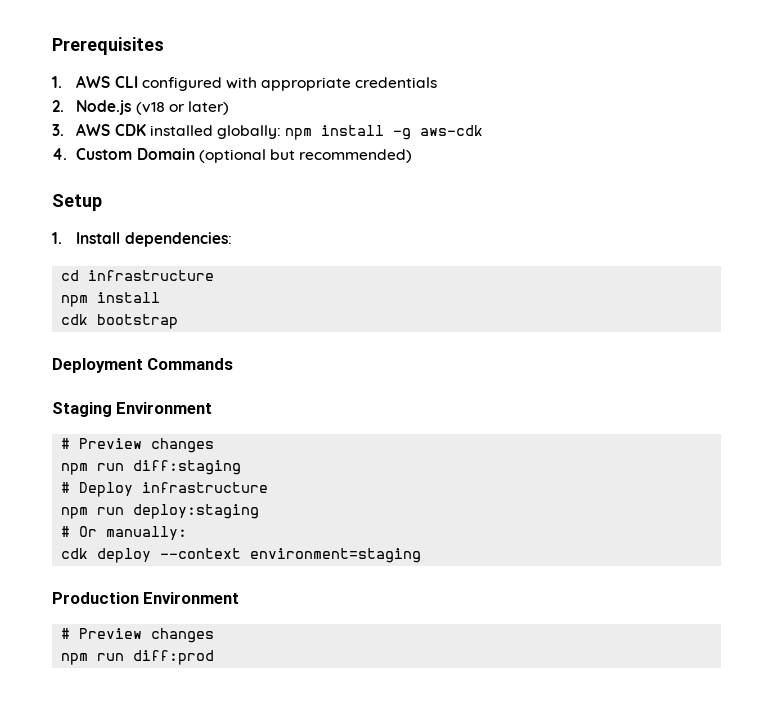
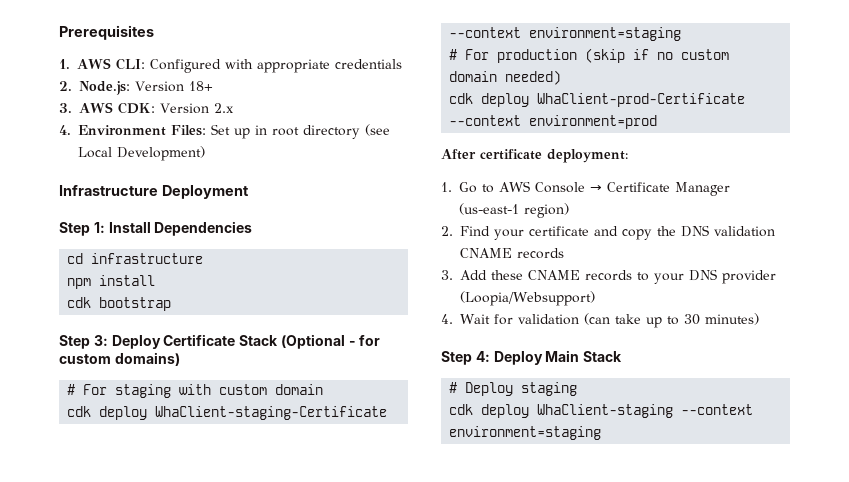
[114,76,222,91] CLI configured -> [116,58,222,73] CLI: Configured
[76,100,229,115] [52,123,484,140] [52,148,413,163] [52,194,102,211] [52,232,232,247] Node.js (v18 or later) // 3. AWS CDK installed globally: npm install -g aws-cdk // 4. Custom Domain (optional but recommended) // Setup // 1. Install dependencies: -> [79,81,213,95] [59,102,234,114] [59,124,390,139] [78,146,205,161] [59,185,249,199] [59,221,253,236] Node.js: Version 18+ // 3. AWS CDK: Version 2.x // 4. Environment Files: Set up in root directory (see Local Development) // Infrastructure Deployment // Step 1: Install Dependencies
[52,358,234,373] [52,402,213,417] [61,438,215,453] [61,460,242,475] [61,482,269,497] [61,504,260,519] [61,526,188,540] [61,548,422,563] [52,592,240,604] [61,628,215,643] [61,650,215,665] Deployment Commands // Staging Environment // # Preview changes // npm run diff:staging // # Deploy infrastructure // npm run deploy:staging // # Or manually: // cdk deploy --context environment=staging // Production Environment // # Preview changes // npm run diff:prod -> [59,334,381,349] [59,352,180,366] [67,384,324,398] [67,406,388,420] [449,27,682,41] [449,48,730,63] [449,70,562,85] [449,93,746,107] [449,115,658,129] [441,149,628,163] [441,181,731,196] [459,203,570,218] [441,225,775,240] [460,248,564,259] [441,269,776,284] [460,291,595,306] [441,313,759,328] [441,350,623,365] [449,382,578,396] [449,404,754,418] [449,426,602,440] Step 3: Deploy Certificate Stack (Optional - for custom domains) // # For staging with custom domain // cdk deploy WhaClient-staging-Certificate --context environment=staging // # For production (skip if no custom domain needed) // cdk deploy WhaClient-prod-Certificate --context environment=prod // After certificate deployment: // 1. Go to AWS Console → Certificate Manager (us-east-1 region) // 2. Find your certificate and copy the DNS validation CNAME records // 3. Add these CNAME records to your DNS provider (Loopia/Websupport) // 4. Wait for validation (can take up to 30 minutes) // Step 4: Deploy Main Stack // # Deploy staging // cdk deploy WhaClient-staging --context environment=staging

